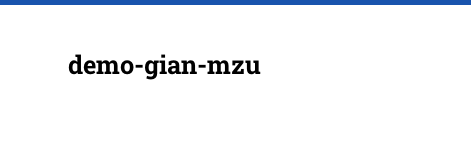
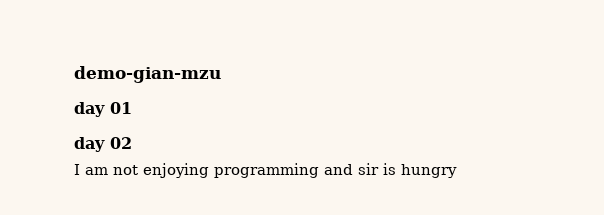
(261, 67) none -> [74,102,132,117] [74,137,132,152] [74,163,457,178] // day 01 // day 02 // I am not enjoying programming and sir is hungry

